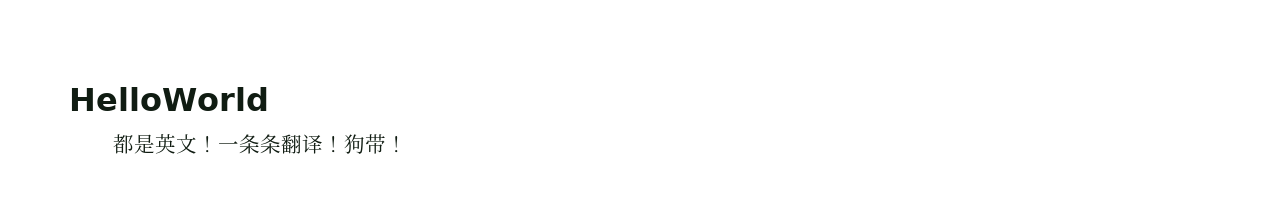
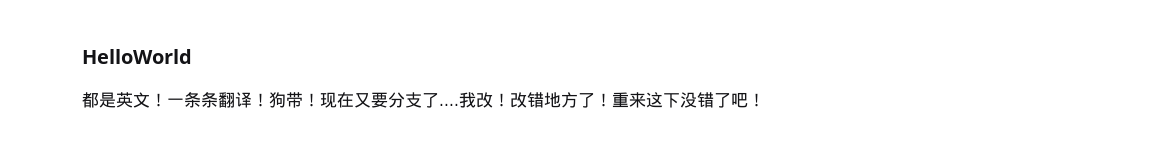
(408, 144) none -> [320,92,765,108] 现在又要分支了....我改！改错地方了！重来这下没错了吧！

